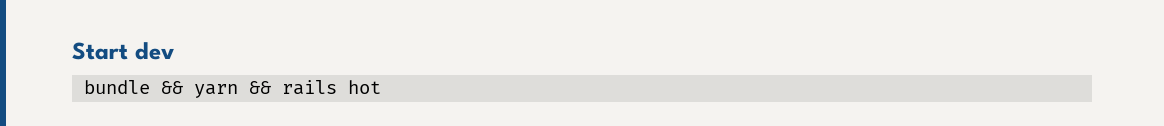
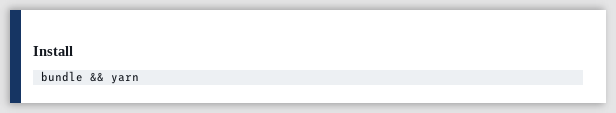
[72,42,174,60] Start dev -> [33,46,73,56] Install
[248,80,381,95] && rails hot -> (139, 79) none

